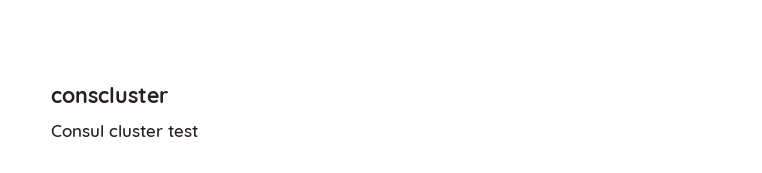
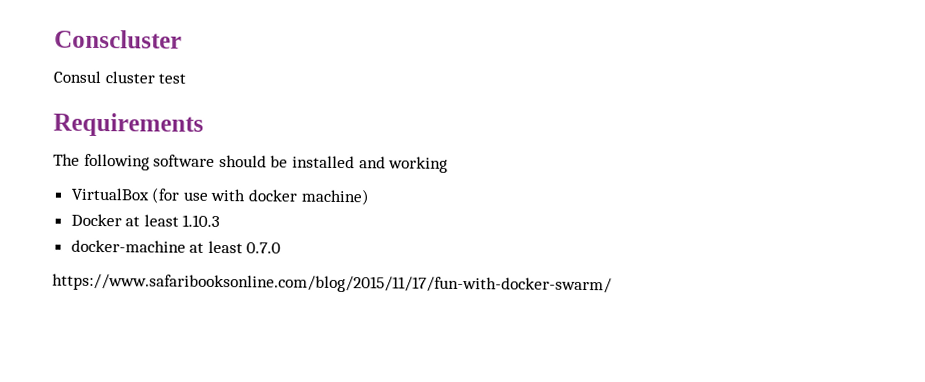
[51,87,168,103] conscluster -> [54,29,182,49] Conscluster
(198, 131) none -> [53,112,204,137] [53,153,449,173] [70,187,370,206] [70,213,221,228] [70,239,282,254] [52,273,612,295] // Requirements // The following software should be installed and working // VirtualBox (for use with docker machine) // Docker at least 1.10.3 // docker-machine at least 0.7.0 // https://www.safaribooksonline.com/blog/2015/11/17/fun-with-docker-swarm/

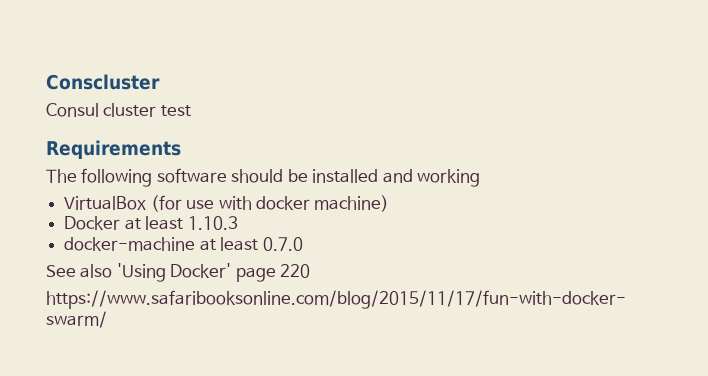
(282, 248) none -> [46,263,311,282] // See also 'Using Docker' page 220

